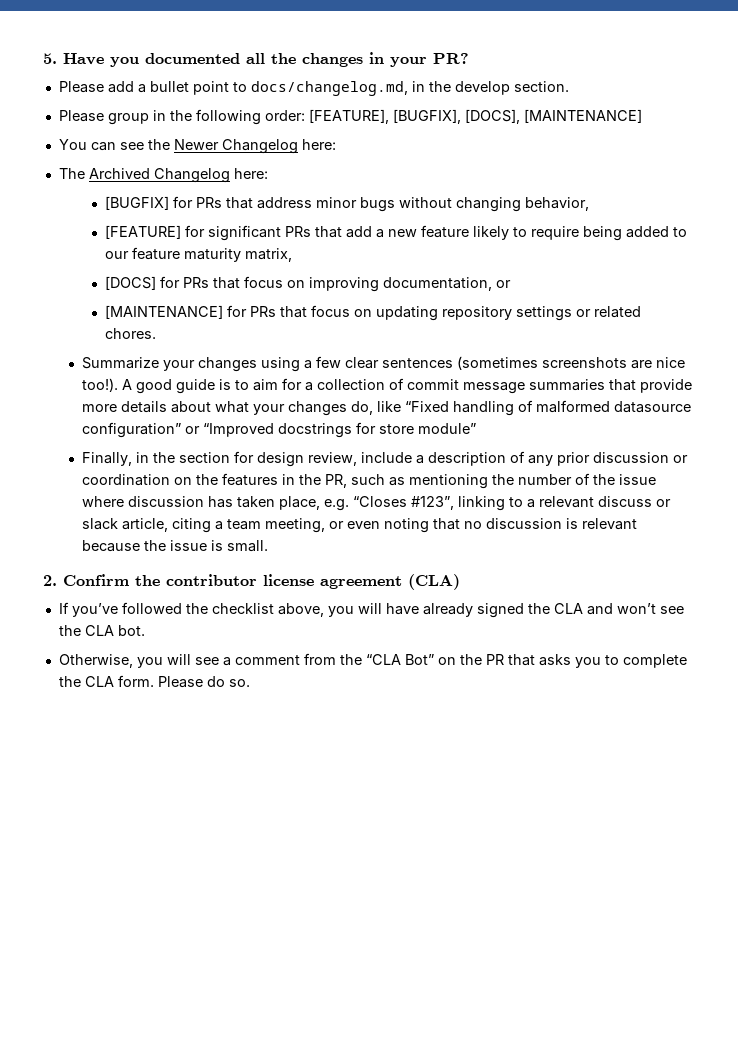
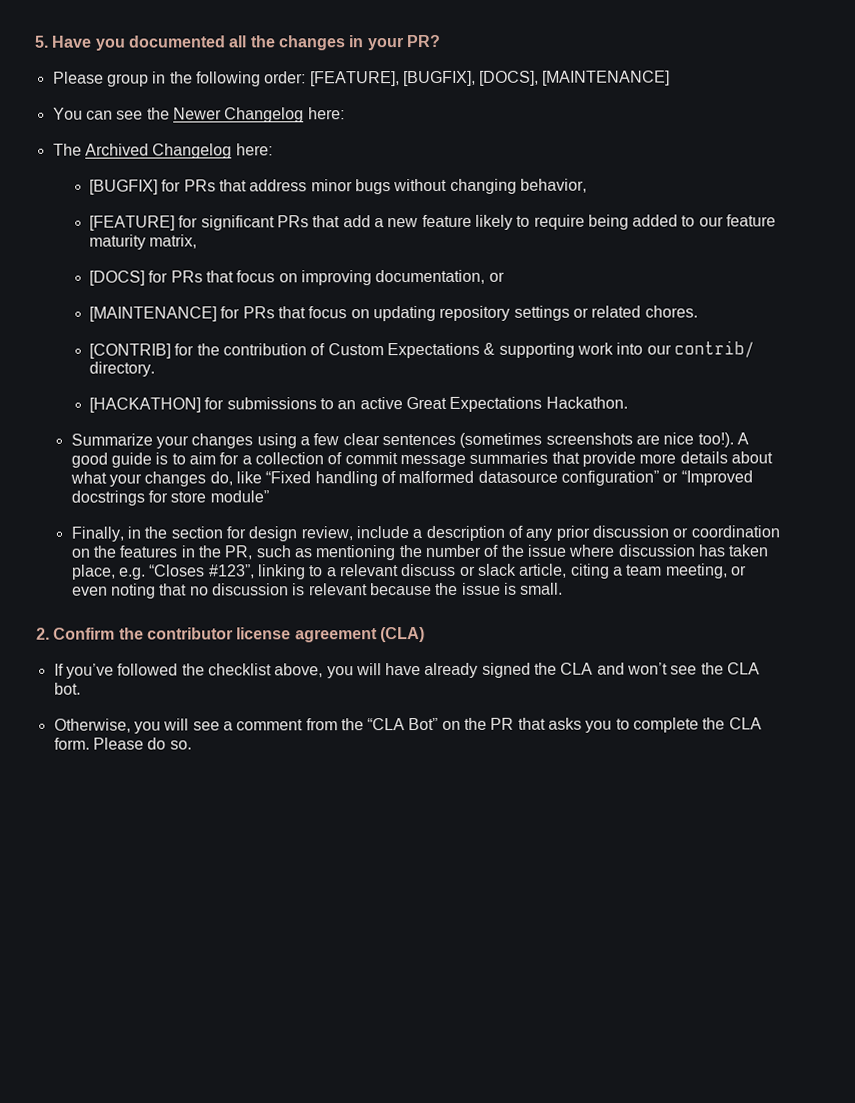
[58,81,569,96] // Please add a bullet point to docs/changelog.md, in the develop section. -> (441, 41) none
(156, 333) none -> [88,340,755,359] [88,361,155,377] [88,396,628,413] // [CONTRIB] for the contribution of Custom Expectations & supporting work into our contrib/ directory. // [HACKATHON] for submissions to an active Great Expectations Hackathon.

